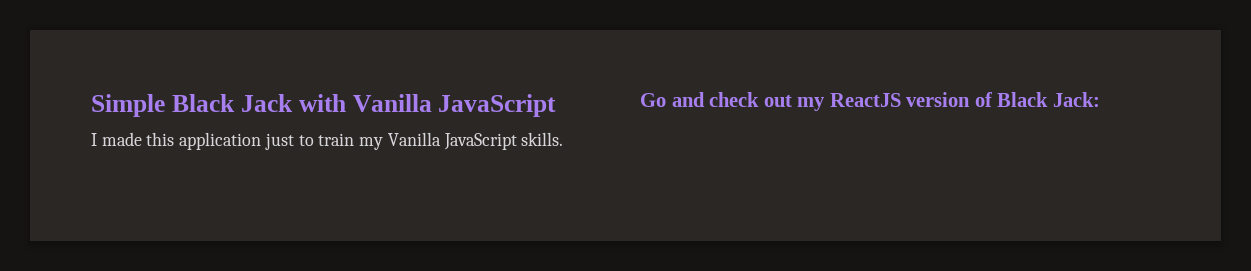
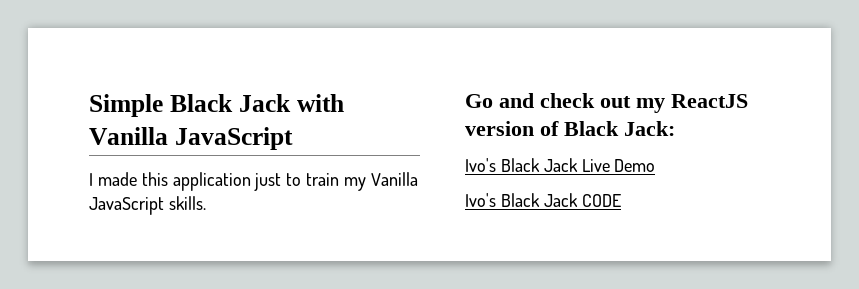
(1100, 99) none -> [465,158,656,172] [465,193,621,207] // Ivo's Black Jack Live Demo // Ivo's Black Jack CODE

